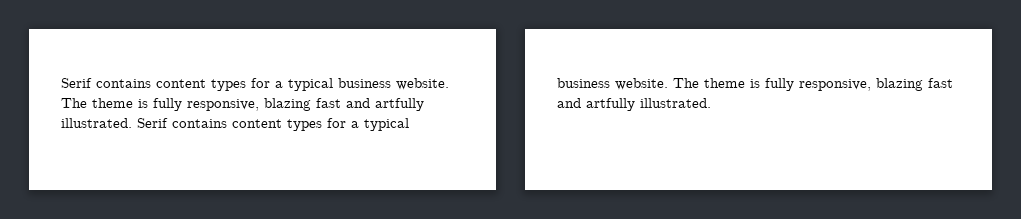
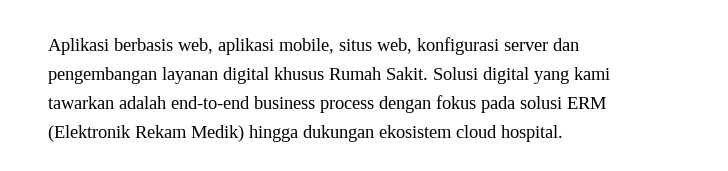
[61,78,449,91] [61,98,424,111] [61,118,409,131] [557,78,953,91] [557,98,711,111] Serif contains content types for a typical business website. The theme is fully responsive, blazing fast and artfully illustrated. Serif contains content types for a typical business website. The theme is fully responsive, blazing fast and artfully illustrated. -> [48,37,579,55] [48,67,610,84] [48,95,606,113] [48,125,563,142] Aplikasi berbasis web, aplikasi mobile, situs web, konfigurasi server dan pengembangan layanan digital khusus Rumah Sakit. Solusi digital yang kami tawarkan adalah end-to-end business process dengan fokus pada solusi ERM (Elektronik Rekam Medik) hingga dukungan ekosistem cloud hospital.

